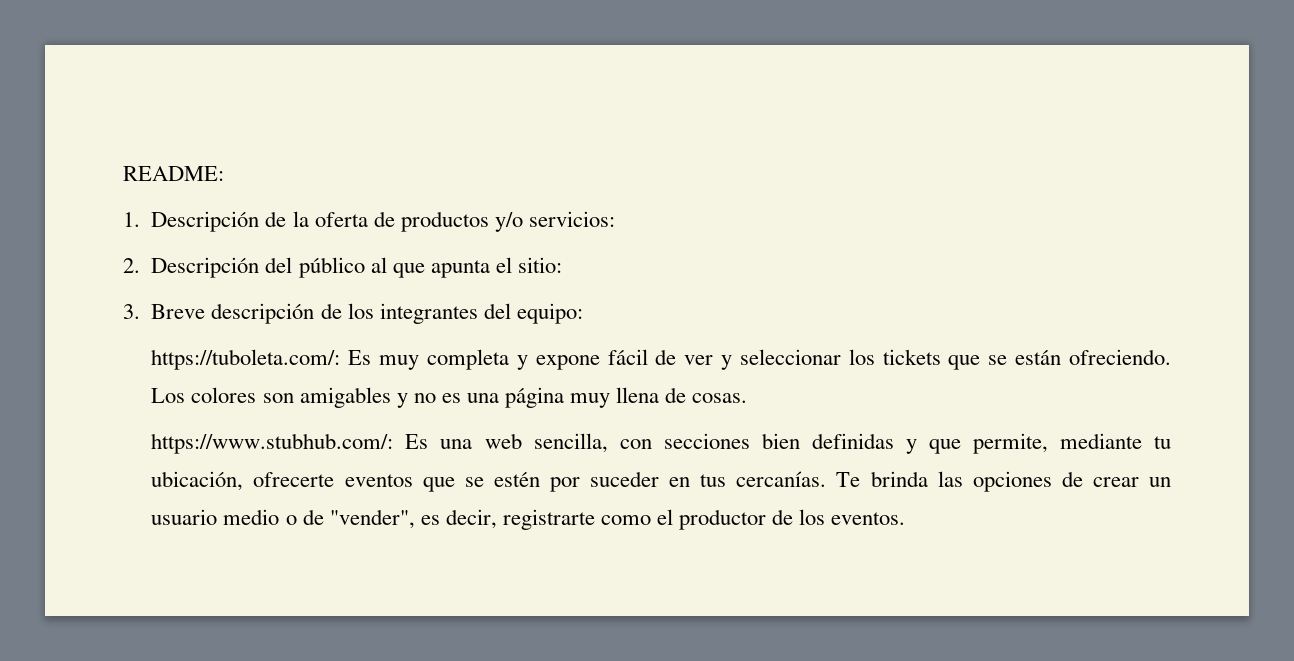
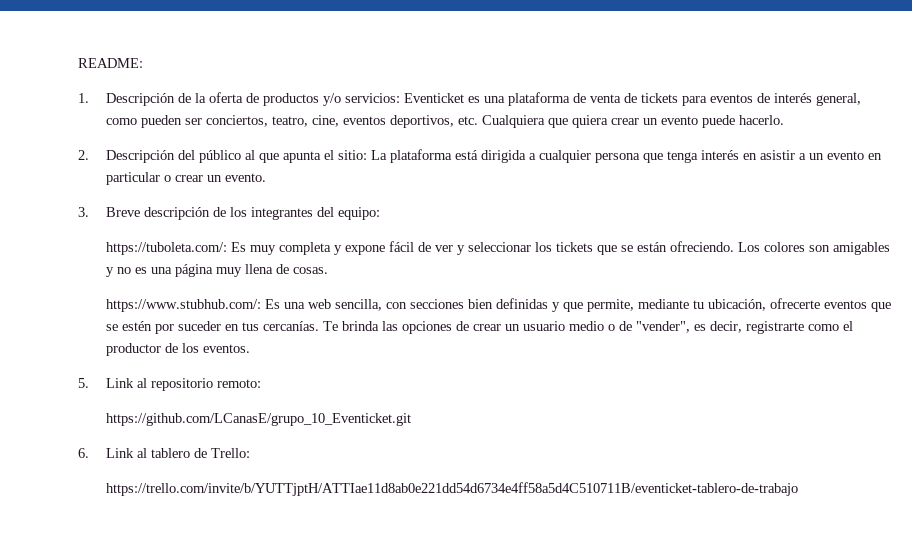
(615, 219) none -> [403,92,861,106] [105,115,784,128] Eventicket es una plataforma de venta de tickets para eventos de interés general, como pueden ser conciertos, teatro, cine, eventos deportivos, etc. Cualquiera que quiera crear un evento puede hacerlo.
(562, 265) none -> [370,149,882,163] [105,172,266,185] La plataforma está dirigida a cualquier persona que tenga interés en asistir a un evento en particular o crear un evento.
(906, 518) none -> [78,378,261,391] [105,413,411,426] [78,448,250,458] [105,482,798,496] // 5. Link al repositorio remoto: // https://github.com/LCanasE/grupo_10_Eventicket.git // 6. Link al tablero de Trello: // https://trello.com/invite/b/YUTTjptH/ATTIae11d8ab0e221dd54d6734e4ff58a5d4C510711B/eventicket-tablero-de-trabajo

